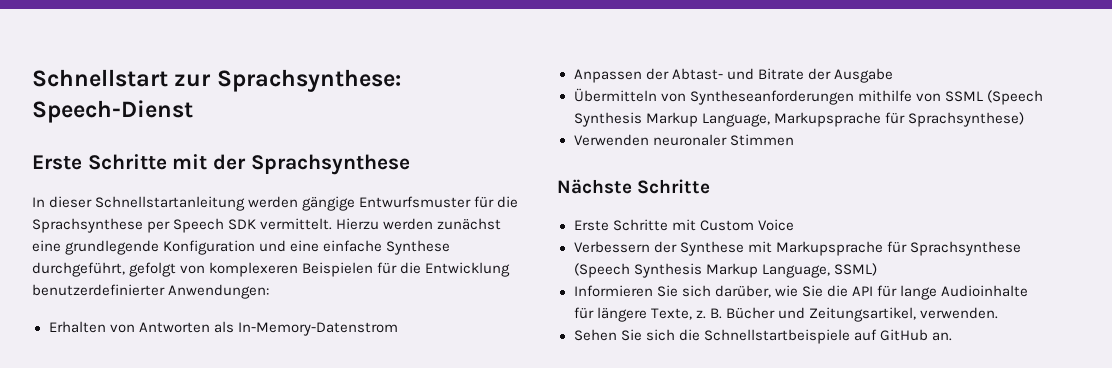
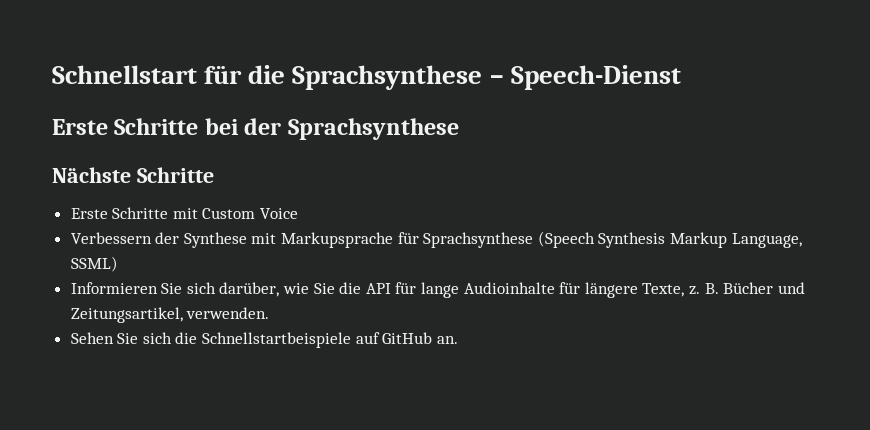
[174,69,401,92] zur Sprachsynthese: -> [204,65,504,90] für die Sprachsynthese –
[172,154,208,170] mit -> [204,118,239,135] bei
[32,196,519,211] [32,218,502,233] [32,240,451,255] [32,262,511,277] [32,284,270,299] [48,321,398,336] [573,68,893,83] [573,88,1043,105] [573,112,1024,127] [573,134,794,146] // In dieser Schnellstartanleitung werden gängige Entwurfsmuster für die Sprachsynthese per Speech SDK vermittelt. Hierzu werden zunächst eine grundlegende Konfiguration und eine einfache Synthese durchgeführt, gefolgt von komplexeren Beispielen für die Entwicklung benutzerdefinierter Anwendungen: // Erhalten von Antworten als In-Memory-Datenstrom // Anpassen der Abtast- und Bitrate der Ausgabe // Übermitteln von Syntheseanforderungen mithilfe von SSML (Speech Synthesis Markup Language, Markupsprache für Sprachsynthese) // Verwenden neuronaler Stimmen -> (459, 129) none

